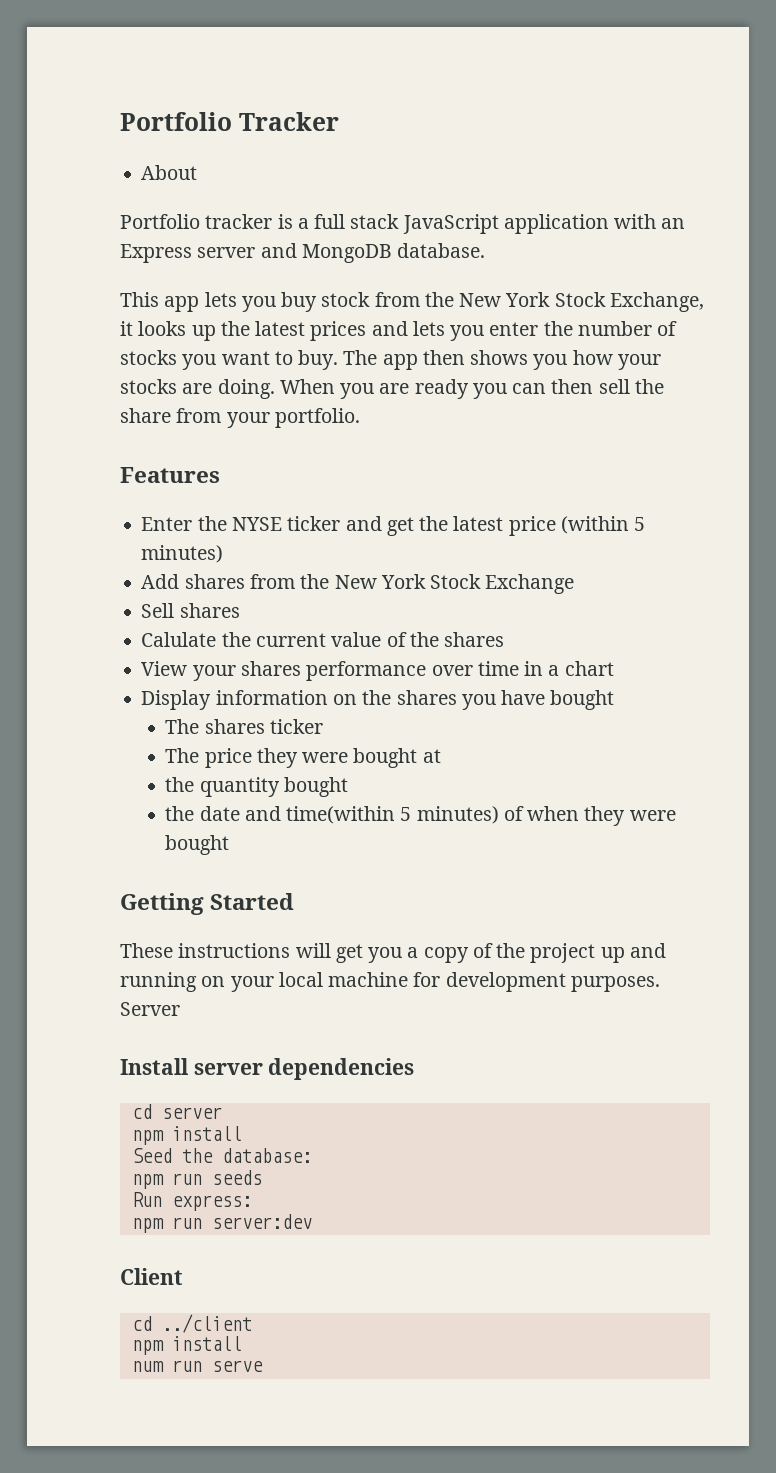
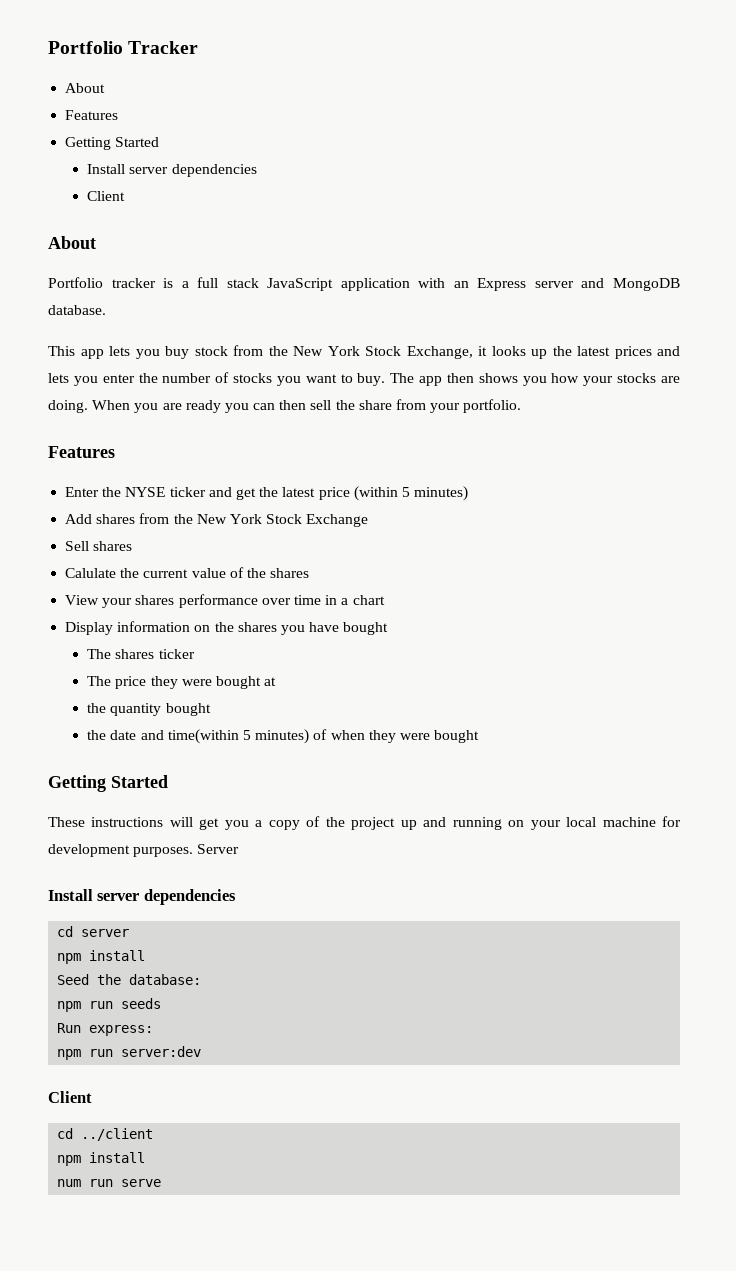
(198, 172) none -> [65,110,119,120] [65,137,160,150] [87,164,257,177] [87,191,126,201] [48,236,96,249] // Features // Getting Started // Install server dependencies // Client // About

